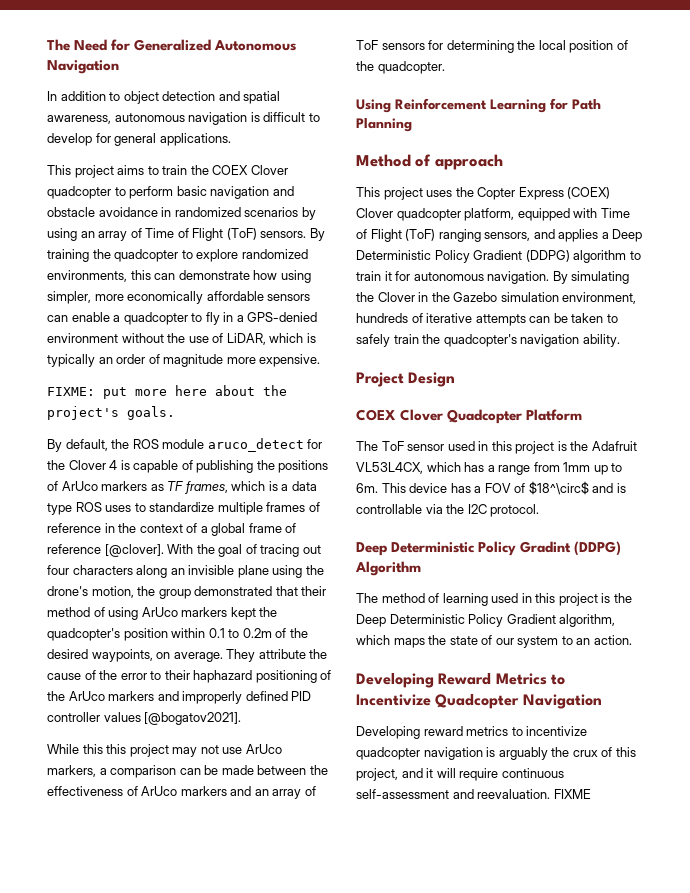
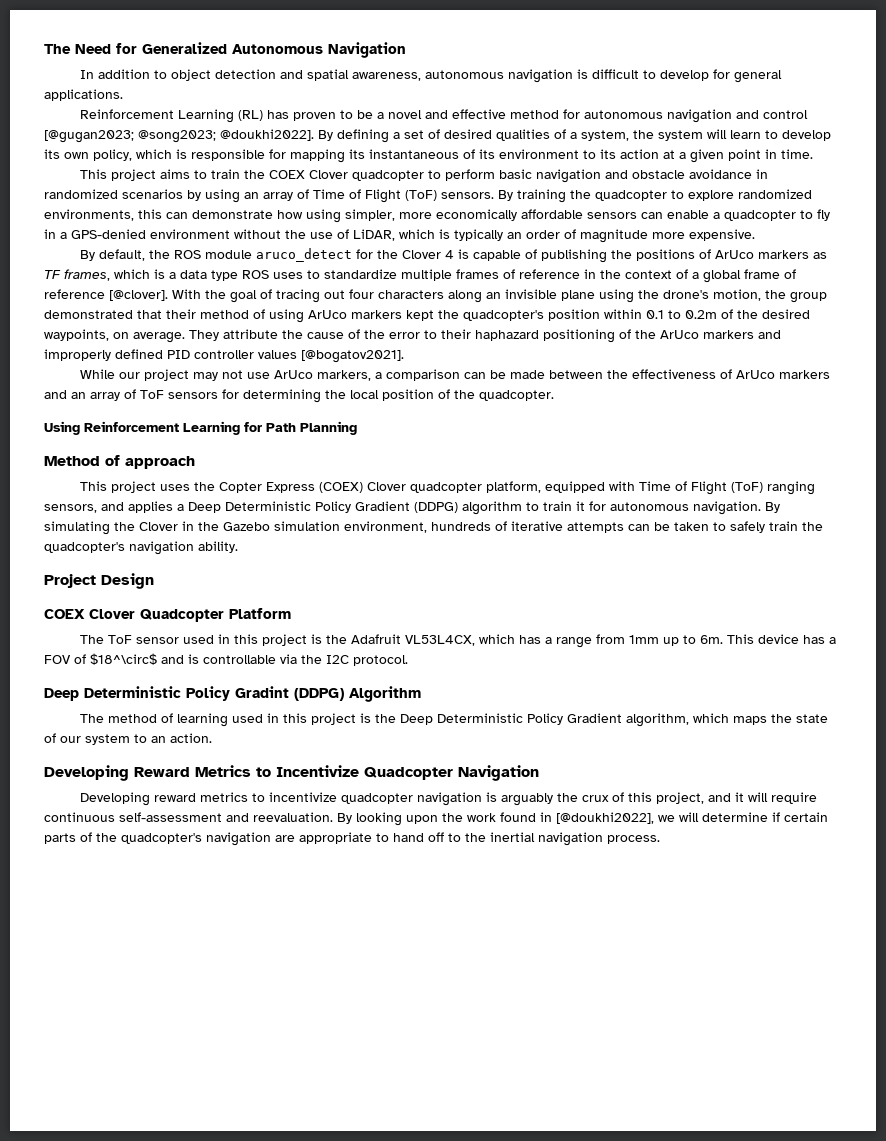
(231, 139) none -> [80,109,809,123] [44,129,831,143] [44,149,813,163] // Reinforcement Learning (RL) has proven to be a novel and effective method for autonomous navigation and control [@gugan2023; @song2023; @doukhi2022]. By defining a set of desired qualities of a system, the system will learn to develop its own policy, which is responsible for mapping its instantaneous of its environment to its action at a given point in time.
[47,385,287,399] [47,406,175,420] // FIXME: put more here about the project's goals. -> (755, 235) none
[82,744,127,754] this this -> [119,372,141,379] our
[553,789,591,799] FIXME -> [337,812,828,826] [44,832,660,846] By looking upon the work found in [@doukhi2022], we will determine if certain parts of the quadcopter's navigation are appropriate to hand off to the inertial navigation process.

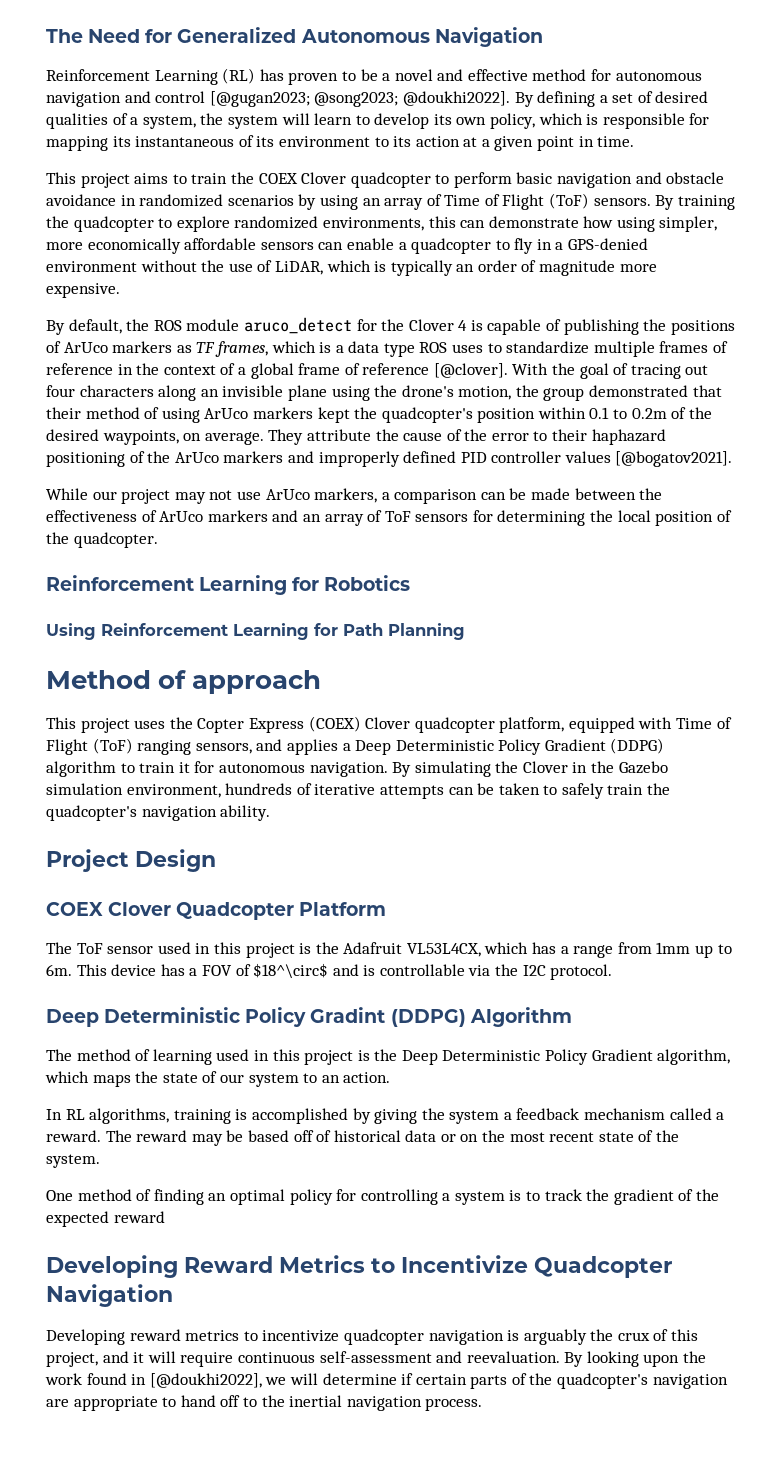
[80,69,783,83] [44,89,123,101] // In addition to object detection and spatial awareness, autonomous navigation is difficult to develop for general applications. -> (543, 37) none
(554, 395) none -> [46,575,411,595] // Reinforcement Learning for Robotics
(212, 738) none -> [46,1108,725,1124] [46,1130,680,1146] [46,1154,100,1168] [46,1189,720,1205] [46,1211,165,1227] // In RL algorithms, training is accomplished by giving the system a feedback mechanism called a reward. The reward may be based off of historical data or on the most recent state of the system. // One method of finding an optimal policy for controlling a system is to track the gradient of the expected reward

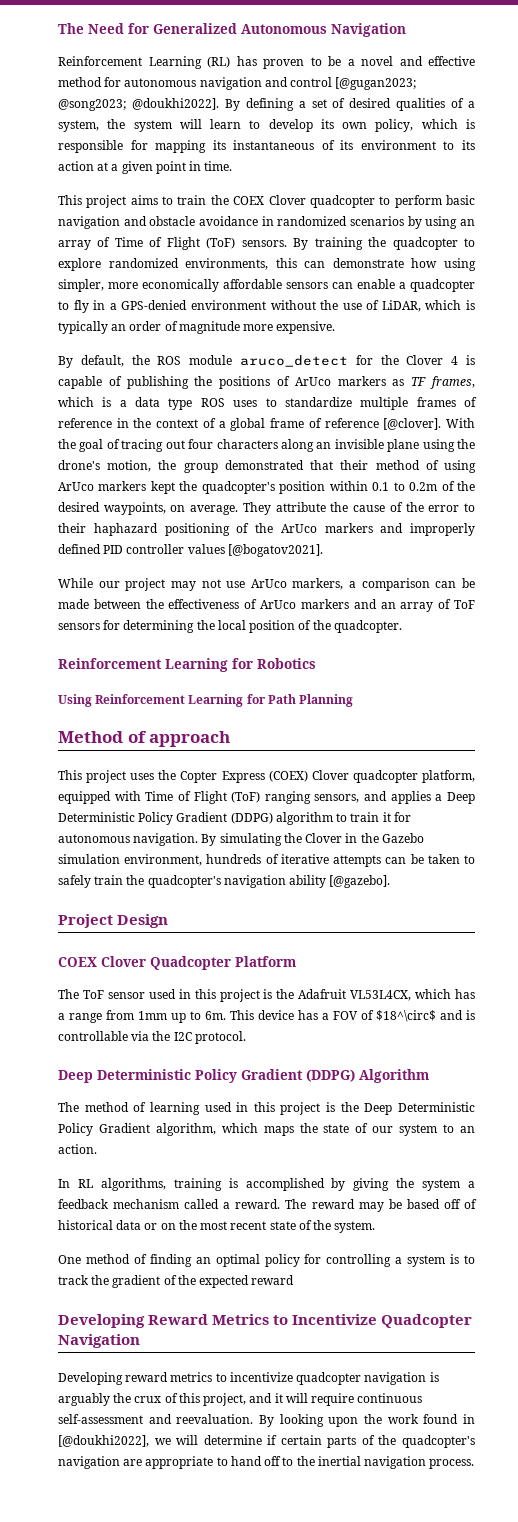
[220,805,271,821] ability. -> [289,875,391,888] ability [@gazebo].
[310,1007,386,1023] Gradint -> [241,1069,303,1080] Gradient

